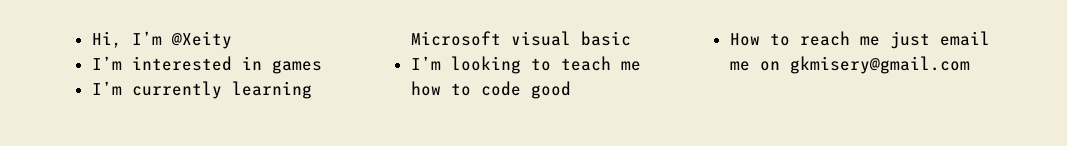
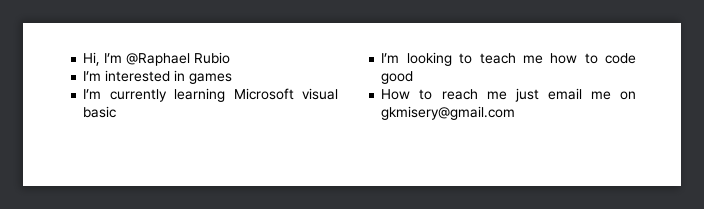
[170,31,232,49] @Xeity -> [126,52,231,66] @Raphael Rubio

